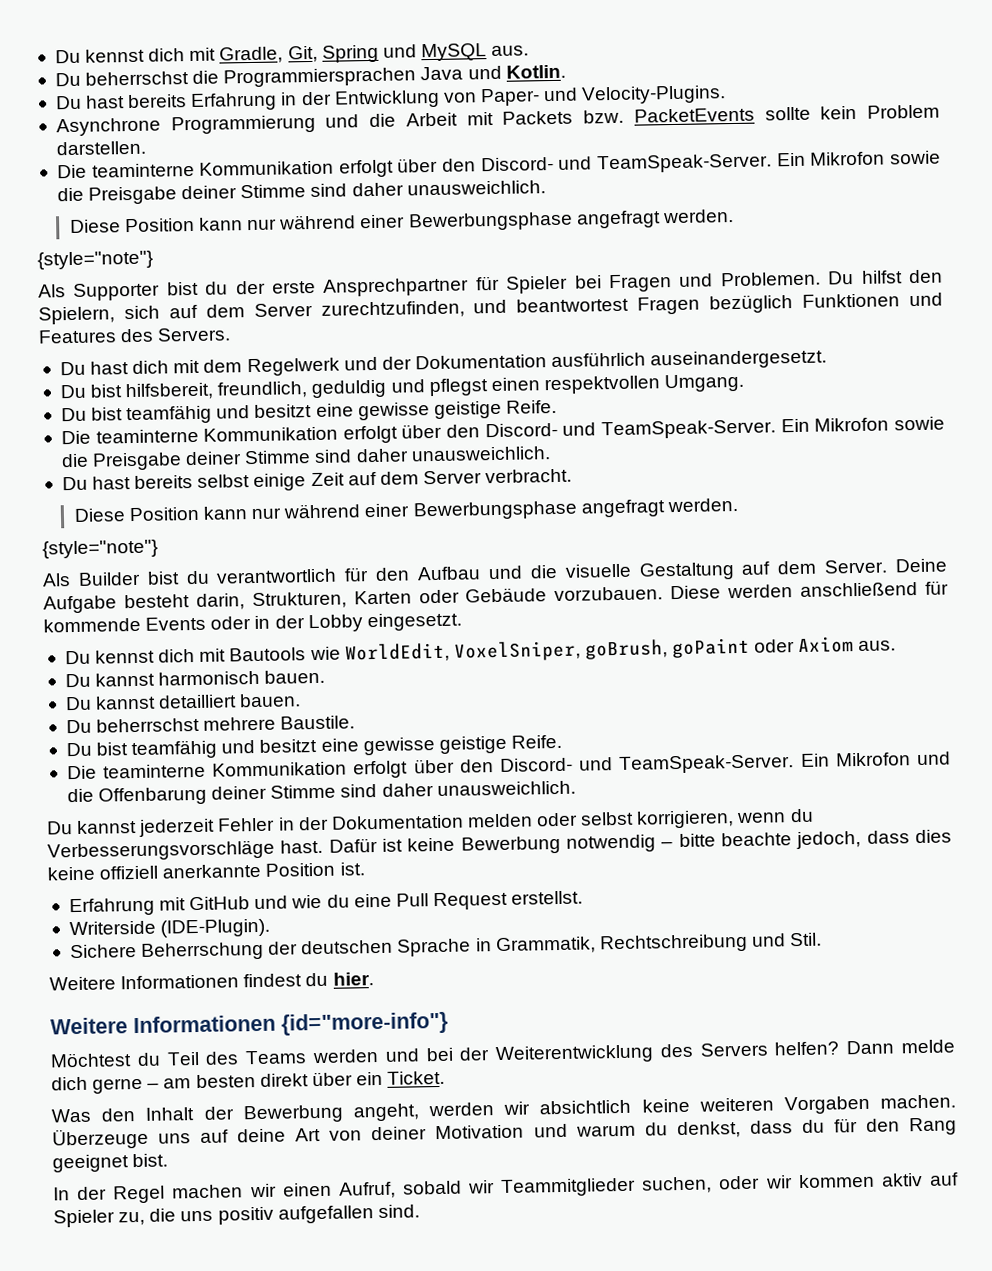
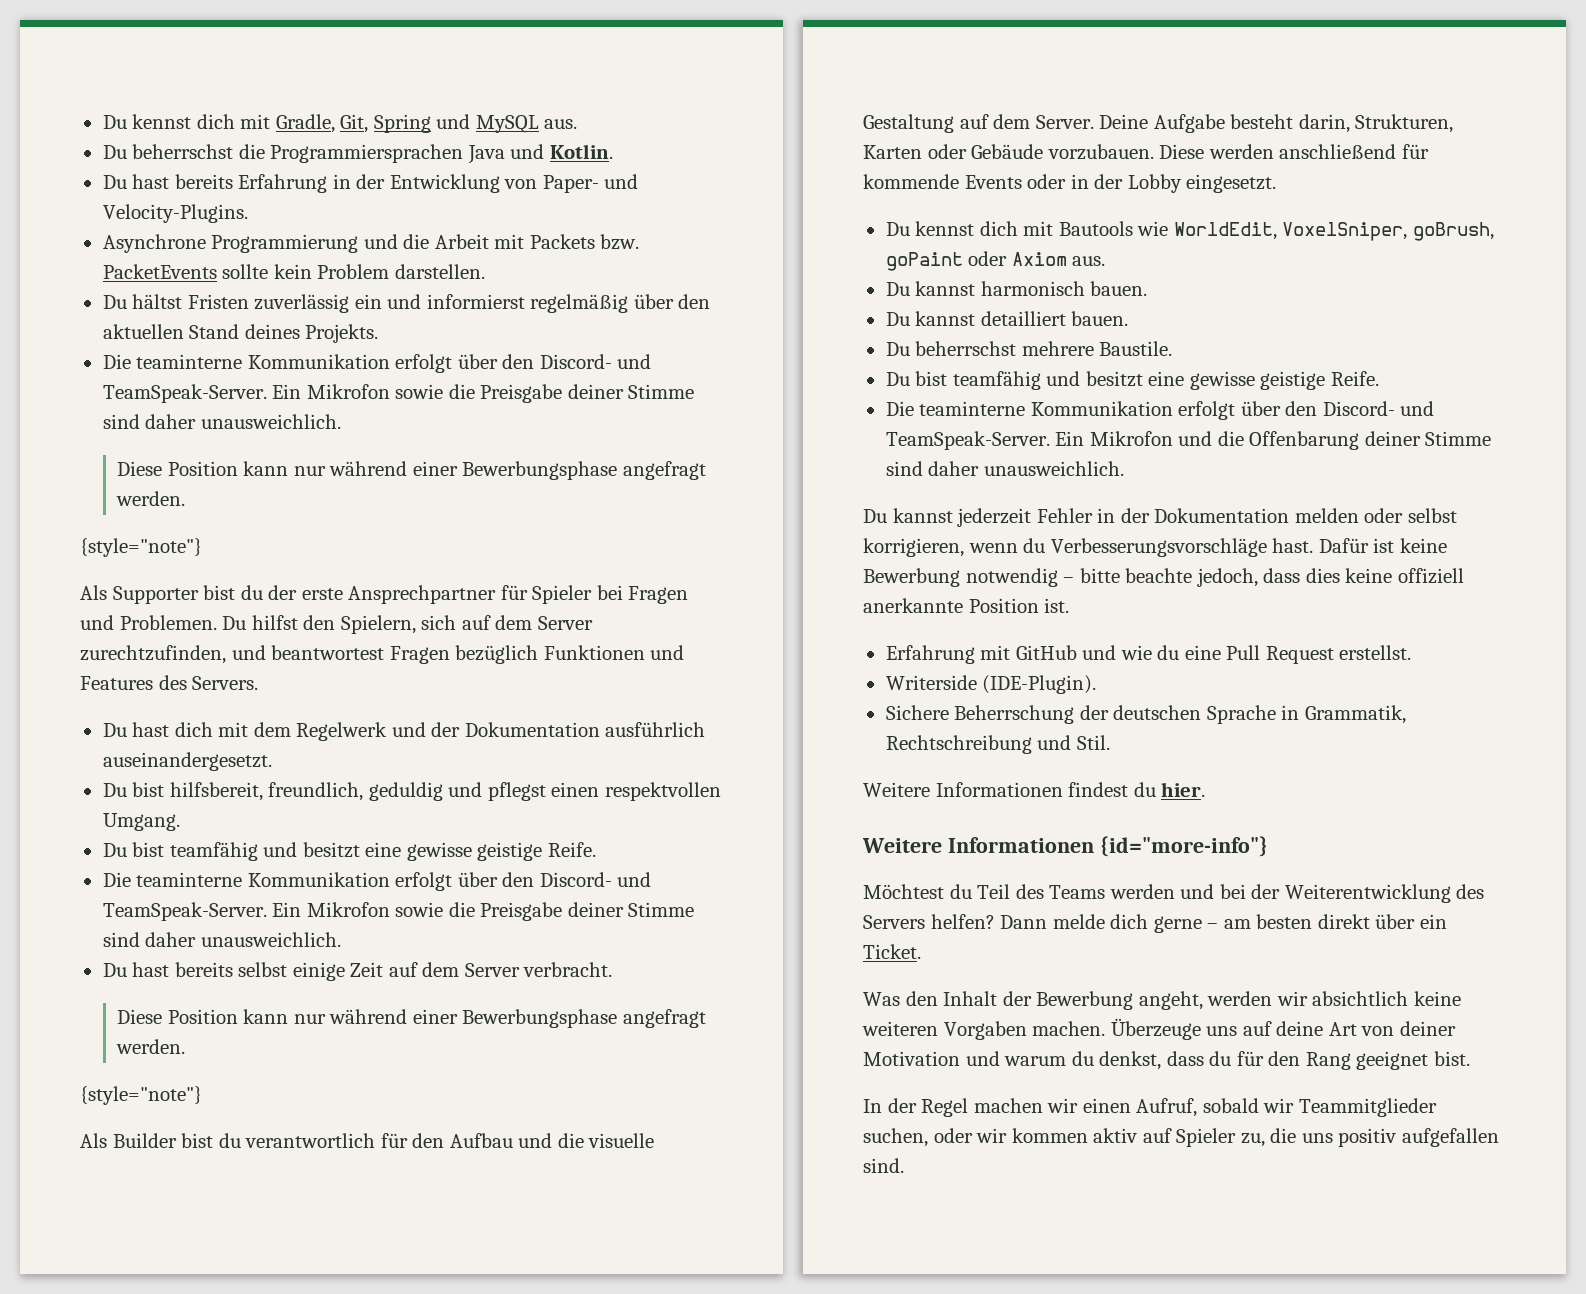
(146, 148) none -> [102,294,711,313] [102,324,379,343] // Du hältst Fristen zuverlässig ein und informierst regelmäßig über den aktuellen Stand deines Projekts.

